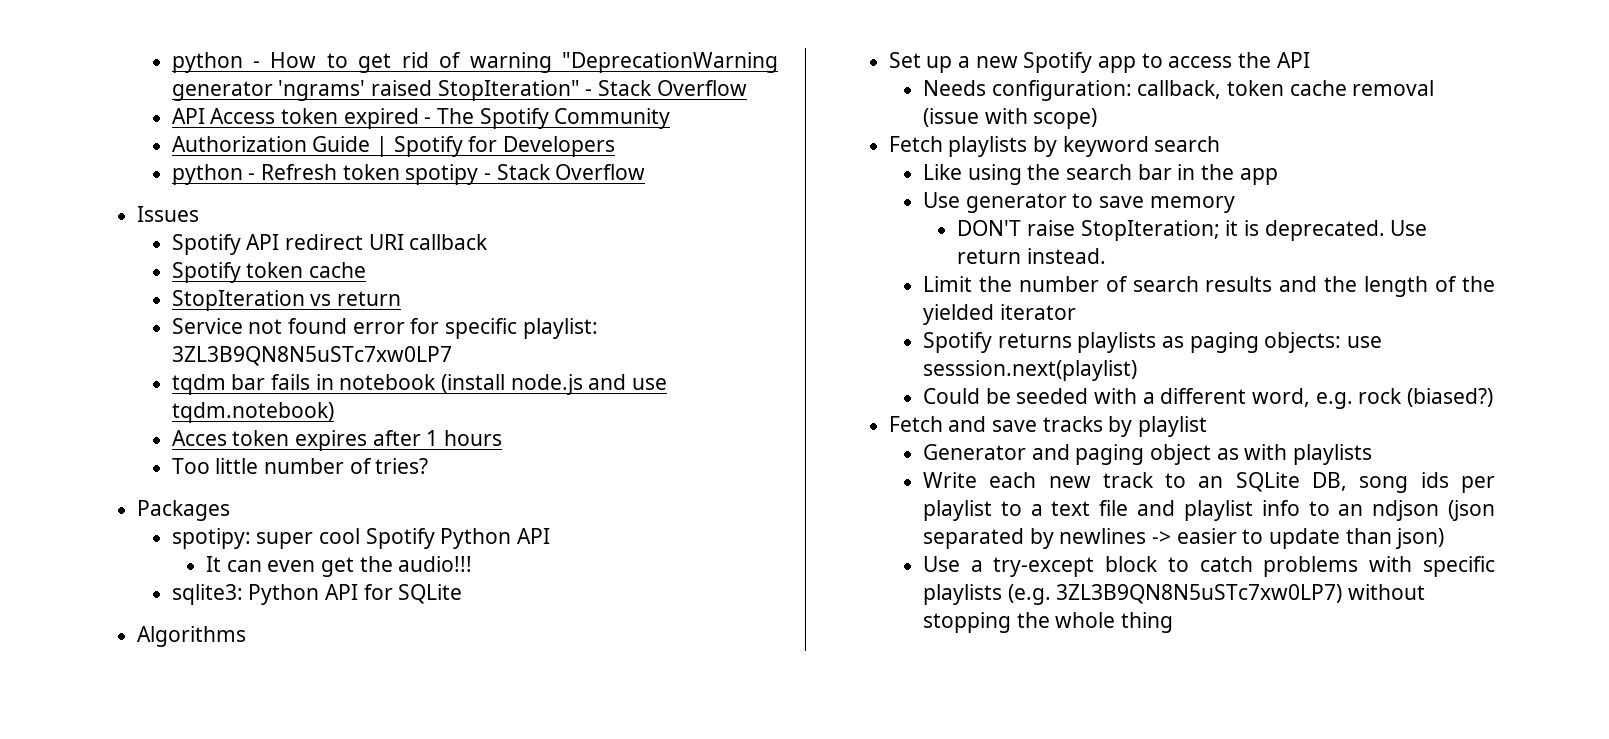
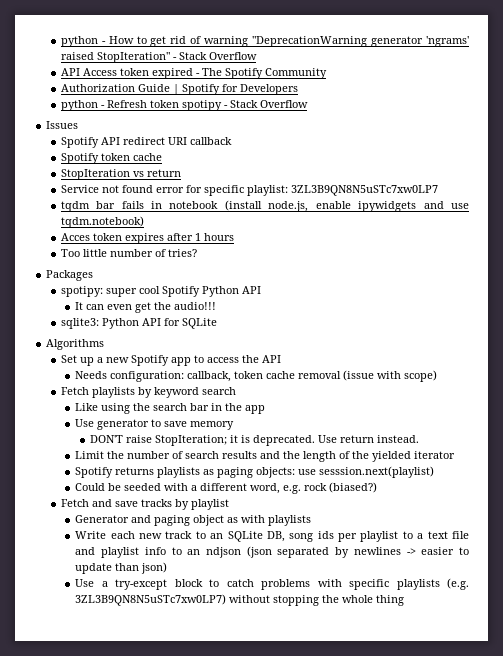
[510,374,583,395] node.js -> [268,201,417,212] node.js, enable ipywidgets

